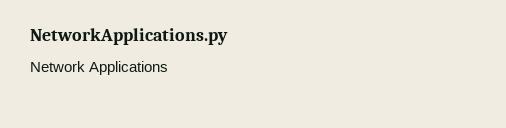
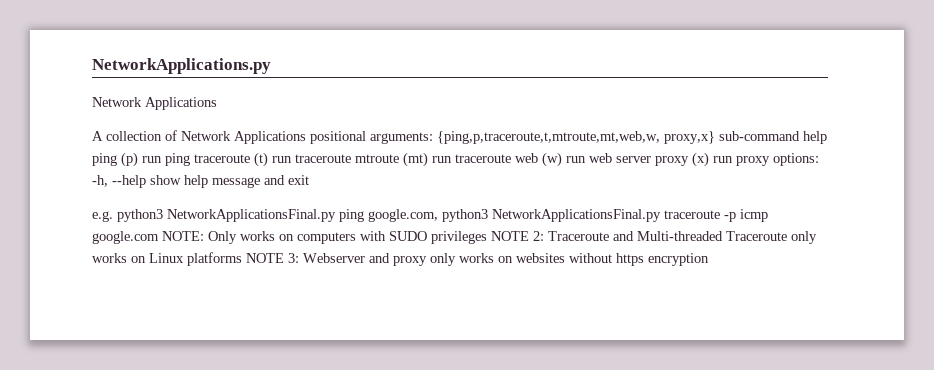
(169, 68) none -> [92,130,827,144] [92,152,819,167] [92,175,309,188] [92,209,768,222] [92,231,817,244] [92,252,709,266] // A collection of Network Applications positional arguments: {ping,p,traceroute,t,mtroute,mt,web,w, proxy,x} sub-command help ping (p) run ping traceroute (t) run traceroute mtroute (mt) run traceroute web (w) run web server proxy (x) run proxy options: -h, --help show help message and exit // e.g. python3 NetworkApplicationsFinal.py ping google.com, python3 NetworkApplicationsFinal.py traceroute -p icmp google.com NOTE: Only works on computers with SUDO privileges NOTE 2: Traceroute and Multi-threaded Traceroute only works on Linux platforms NOTE 3: Webserver and proxy only works on websites without https encryption

